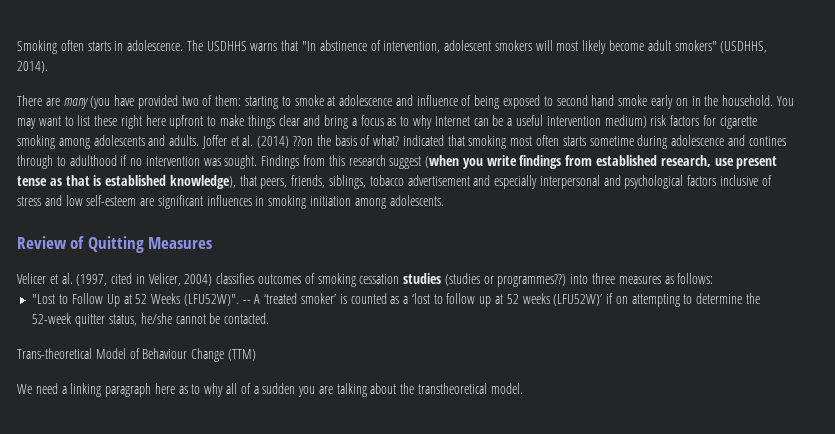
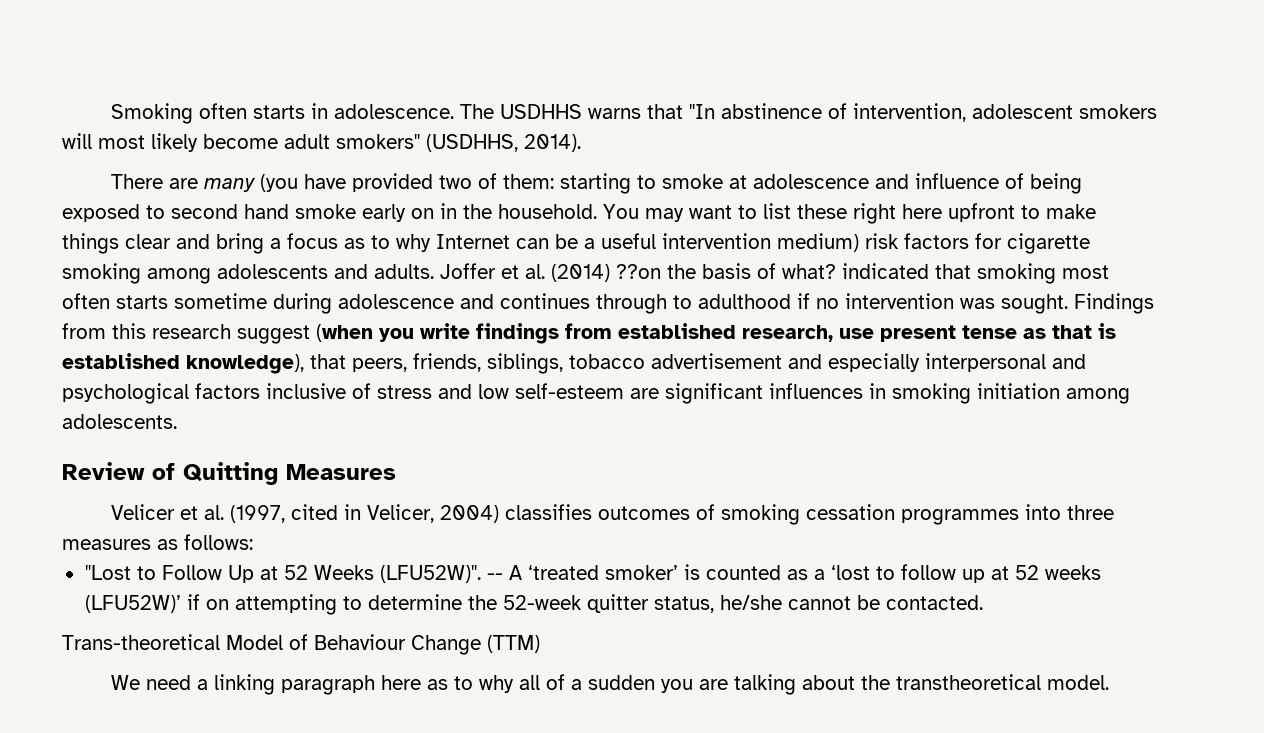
[748,136,786,146] contines -> [500,293,590,309] continues
[403,273,567,287] studies (studies or programmes??) -> [900,509,1019,525] programmes

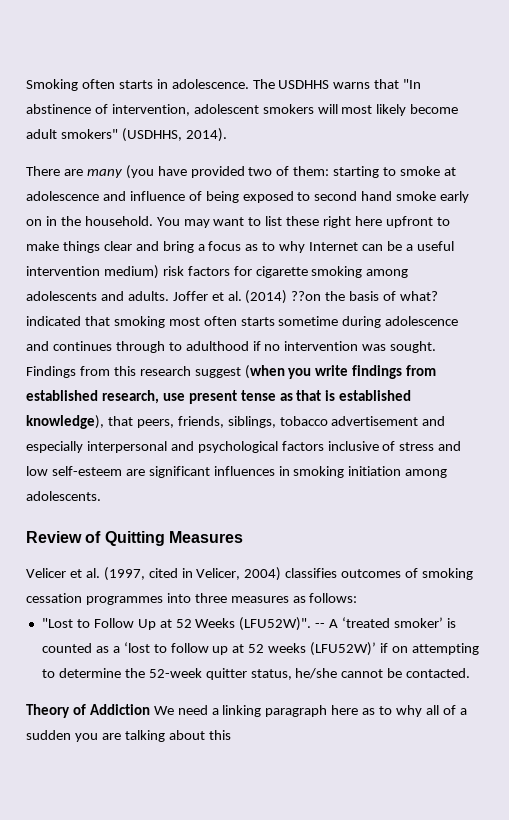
[62,634,540,655] Trans-theoretical Model of Behaviour Change (TTM) // -> [26,704,150,718] Theory of Addiction
[860,674,1109,690] the transtheoretical model. -> [208,730,231,740] this

